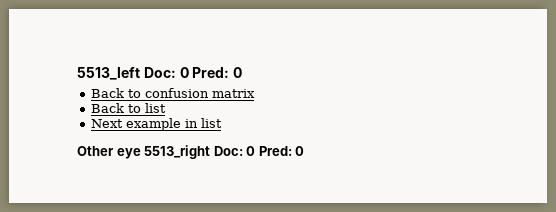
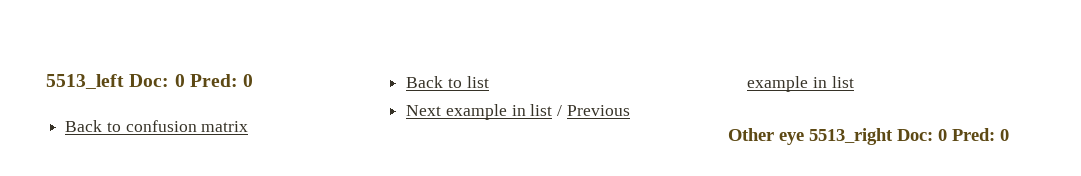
(222, 123) none -> [557,105,630,116] [747,76,854,92] / Previous example in list

